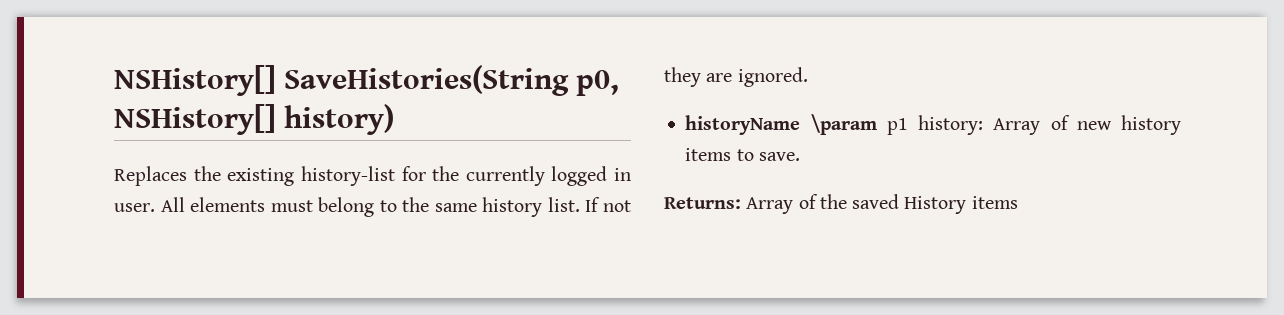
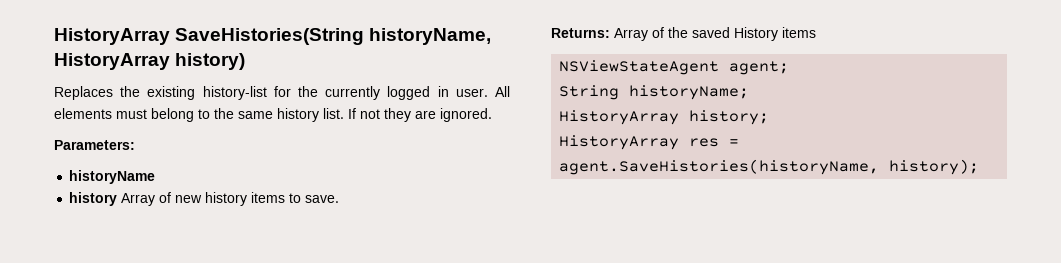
[114,65,620,96] [114,104,276,135] NSHistory[] SaveHistories(String p0, NSHistory[] -> [54,28,492,45] [54,53,170,70] HistoryArray SaveHistories(String historyName, HistoryArray
(808, 77) none -> [54,140,135,150] // Parameters:
[810,114,984,135] \param p1 history: -> [69,192,118,206] // history
(1018, 202) none -> [559,60,790,75] [559,85,750,100] [559,110,770,125] [559,135,740,150] [559,159,980,175] // NSViewStateAgent agent; // String historyName; // HistoryArray history; // HistoryArray res = agent.SaveHistories(historyName, history);

